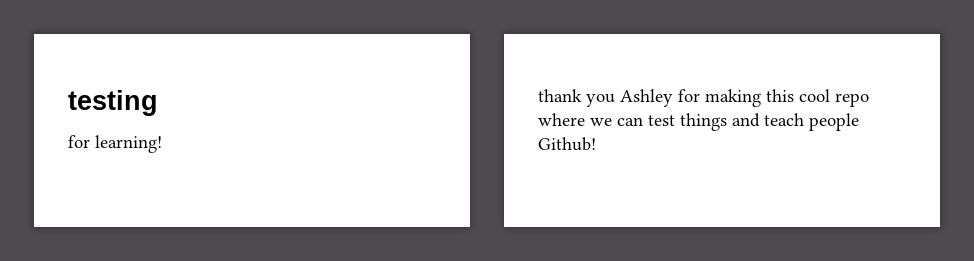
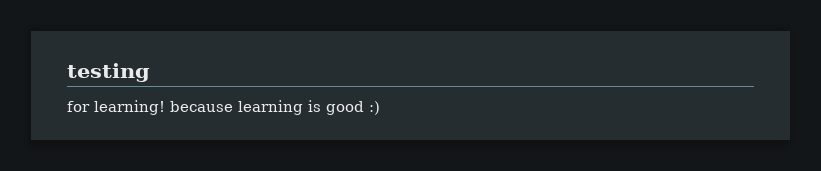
[538,89,869,107] [538,113,859,131] [538,137,596,151] // thank you Ashley for making this cool repo where we can test things and teach people Github! -> [170,100,380,115] because learning is good :)

